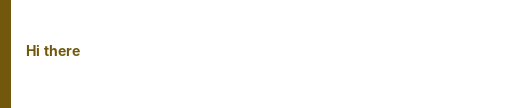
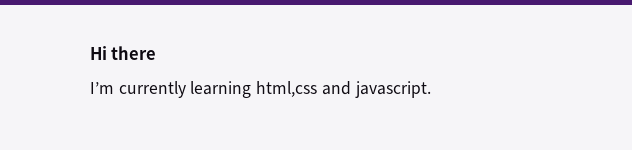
(80, 50) none -> [90,81,431,98] // I’m currently learning html,css and javascript.

